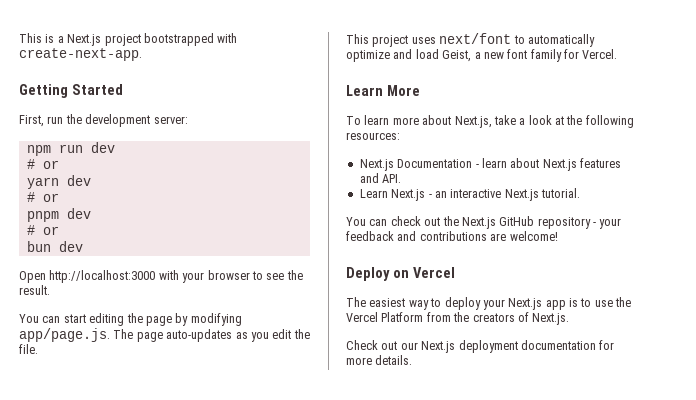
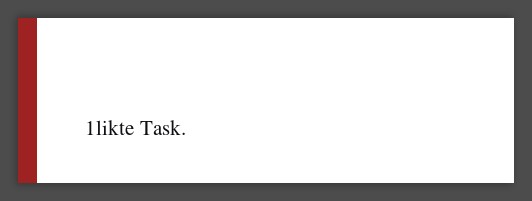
[19,33,238,46] [19,48,142,61] [19,84,123,98] [19,114,188,127] [26,142,115,156] [26,159,59,169] [26,175,91,189] [26,192,59,202] [26,208,91,222] [26,225,59,235] [26,241,83,252] [19,270,303,283] [19,285,50,295] [19,313,242,326] [19,328,310,342] [19,344,38,354] [346,33,595,47] [346,49,618,62] [346,85,420,96] [346,115,634,128] [346,132,400,140] [359,158,621,171] [359,173,402,183] [359,188,580,201] [346,216,622,229] [346,231,558,241] [346,267,455,281] [346,297,632,310] [346,312,570,325] [346,340,615,353] [346,355,413,365] This is a Next.js project bootstrapped with create-next-app. // Getting Started // First, run the development server: // npm run dev // # or // yarn dev // # or // pnpm dev // # or // bun dev // Open http://localhost:3000 with your browser to see the result. // You can start editing the page by modifying app/page.js. The page auto-updates as you edit the file. // This project uses next/font to automatically optimize and load Geist, a new font family for Vercel. // Learn More // To learn more about Next.js, take a look at the following resources: // Next.js Documentation - learn about Next.js features and API. // Learn Next.js - an interactive Next.js tutorial. // You can check out the Next.js GitHub repository - your feedback and contributions are welcome! // Deploy on Vercel // The easiest way to deploy your Next.js app is to use the Vercel Platform from the creators of Next.js. // Check out our Next.js deployment documentation for more details. -> [85,120,186,135] 1likte Task.

